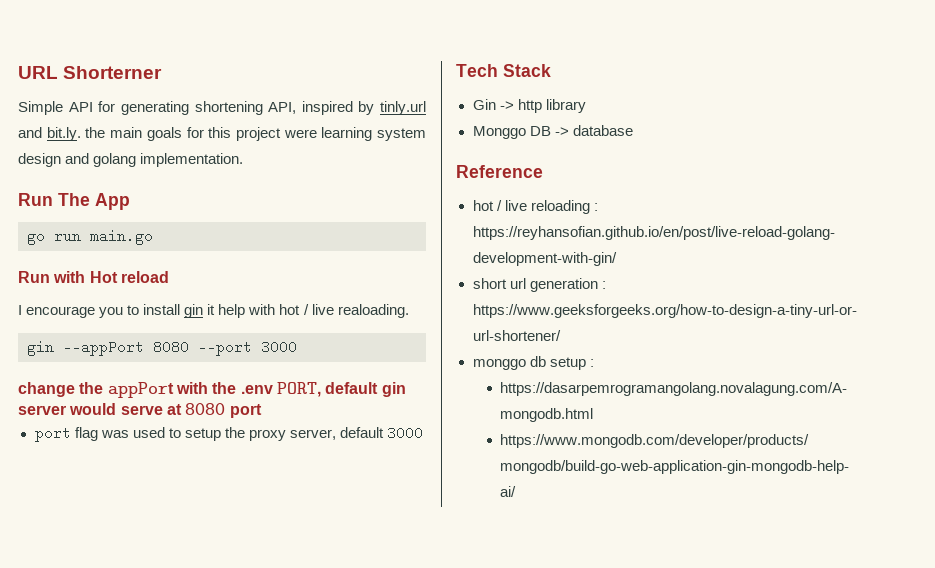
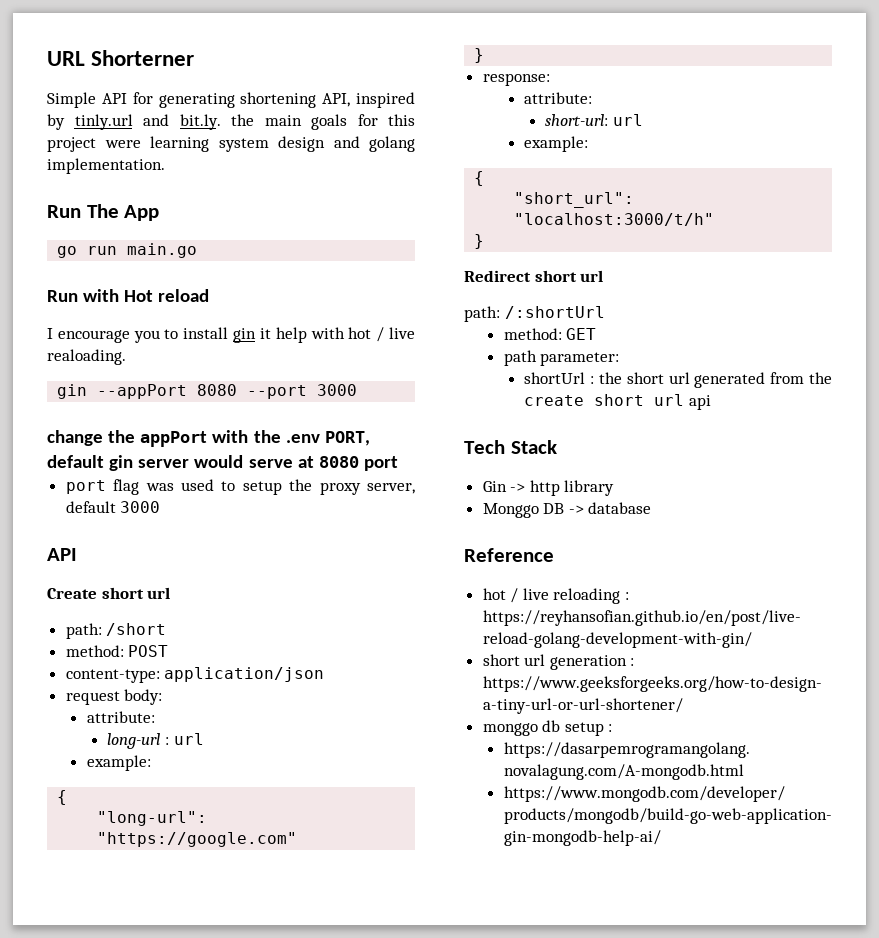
(424, 433) none -> [47,548,77,561] [47,587,171,599] [65,623,167,639] [65,645,169,657] [65,667,325,683] [65,689,163,705] [86,711,155,723] [107,733,204,749] [86,755,151,771] [57,790,68,805] [97,811,208,826] [97,832,298,847] [474,48,485,63] [482,73,550,86] [524,92,593,104] [545,114,643,126] [524,136,589,152] [474,171,485,186] [514,192,635,208] [514,213,715,226] [474,234,485,249] [464,270,604,282] [464,306,605,322] [503,328,597,340] [503,350,620,366] [524,372,832,388] [524,394,712,410] // API // Create short url // path: /short // method: POST // content-type: application/json // request body: // attribute: // long-url : url // example: // { // "long-url": "https://google.com" // } // response: // attribute: // short-url: url // example: // { // "short_url": "localhost:3000/t/h" // } // Redirect short url // path: /:shortUrl // method: GET // path parameter: // shortUrl : the short url generated from the create short url api

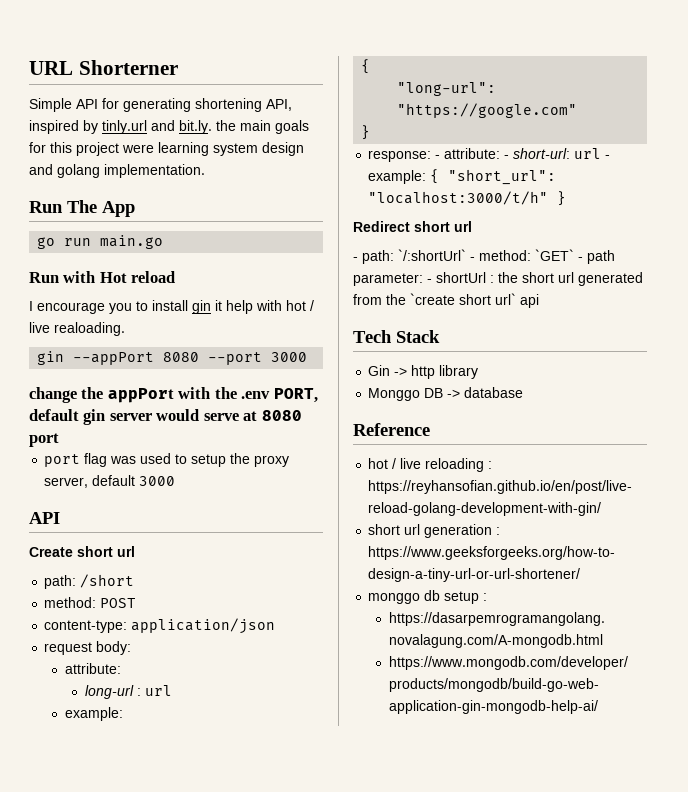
[524,92,593,104] // attribute: // -> [435,148,510,159] - attribute: -
[524,136,589,152] [474,171,485,186] // example: // { // -> [605,155,611,159] [368,169,440,184] - example: {
(715, 219) // -> (549, 198) none
[464,306,605,322] [503,328,597,340] path: /:shortUrl // method: GET // -> [353,249,583,264] - path: `/:shortUrl` - method: `GET` -
(620, 359) // -> [427,279,432,283] -
[524,394,685,406] create short url -> [410,293,516,305] `create short url`

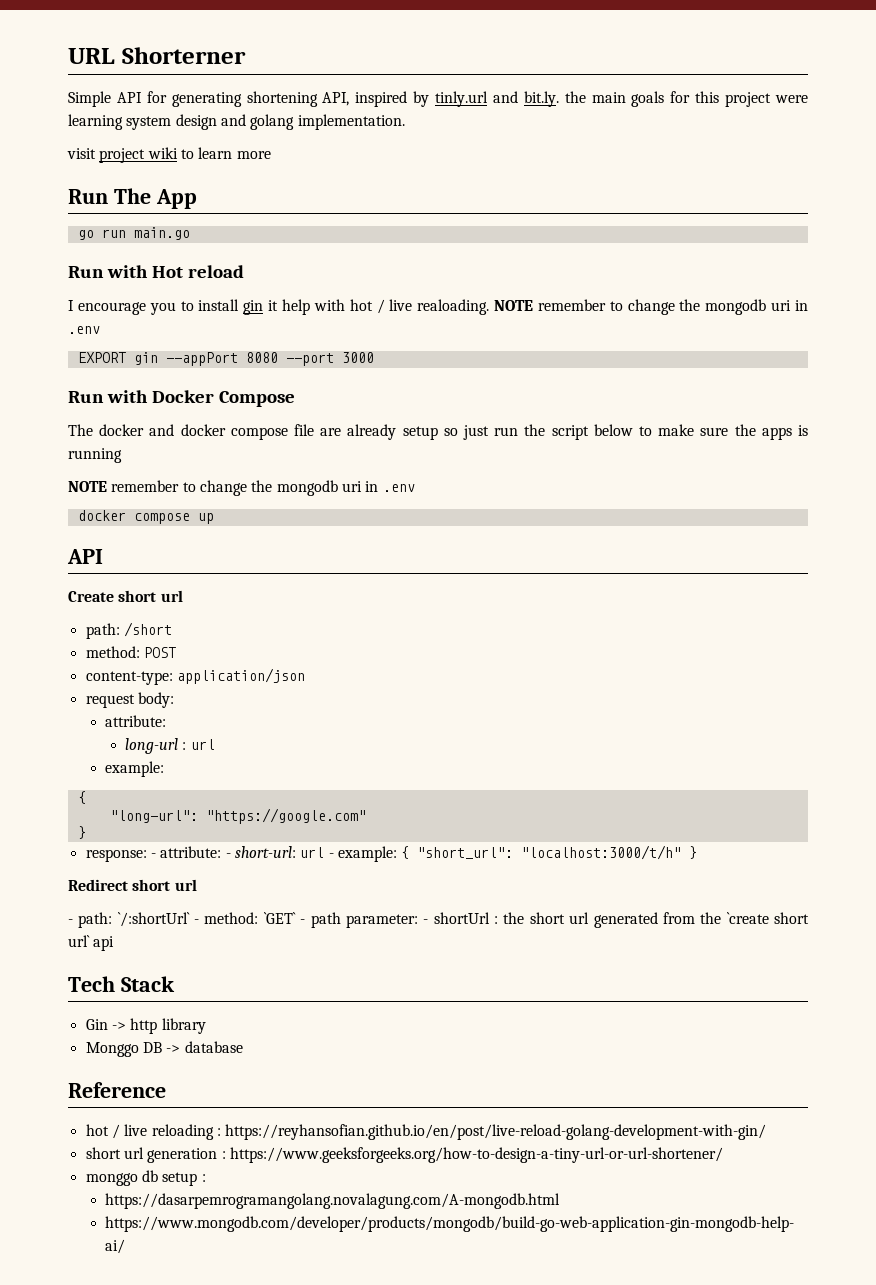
(205, 171) none -> [67,147,271,163] // visit project wiki to learn more
(125, 329) // -> [494,299,809,315] [68,326,100,334] [77,352,126,363] NOTE remember to change the mongodb uri in .env // EXPORT
[29,387,318,403] [29,409,302,425] [29,433,59,447] [44,453,290,467] [44,475,176,488] change the appPort with the .env PORT, default gin server would serve at 8080 port // port flag was used to setup the proxy server, default 3000 -> [68,390,295,407] [68,424,809,440] [68,448,122,463] [68,480,415,496] [77,510,214,524] Run with Docker Compose // The docker and docker compose file are already setup so just run the script below to make sure the apps is running // NOTE remember to change the mongodb uri in .env // docker compose up

